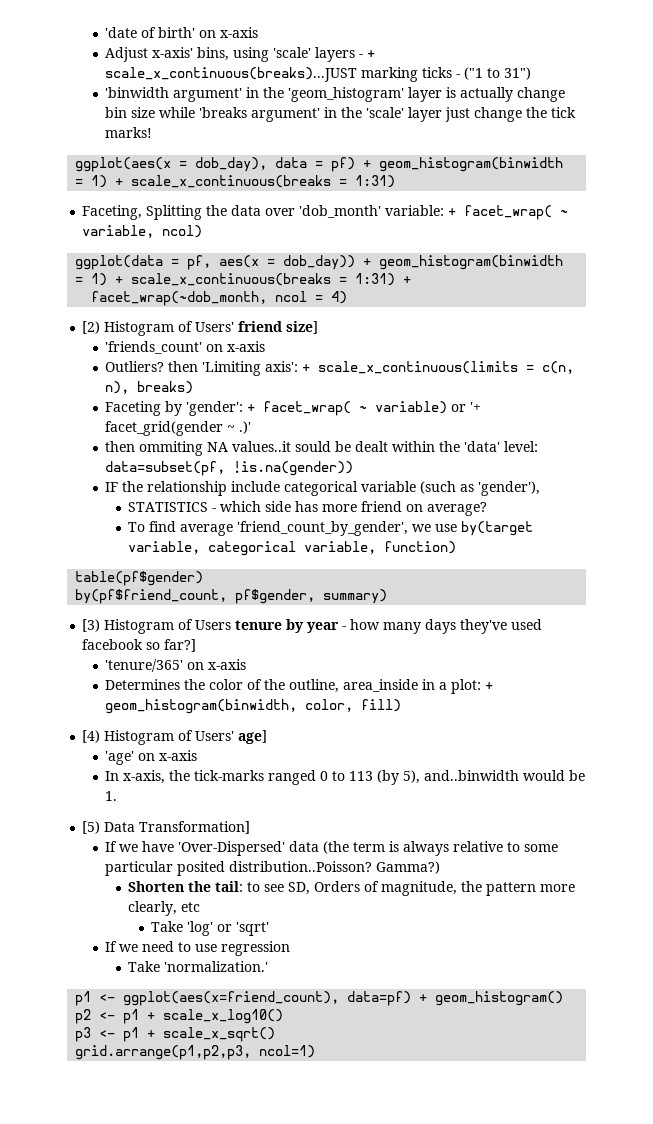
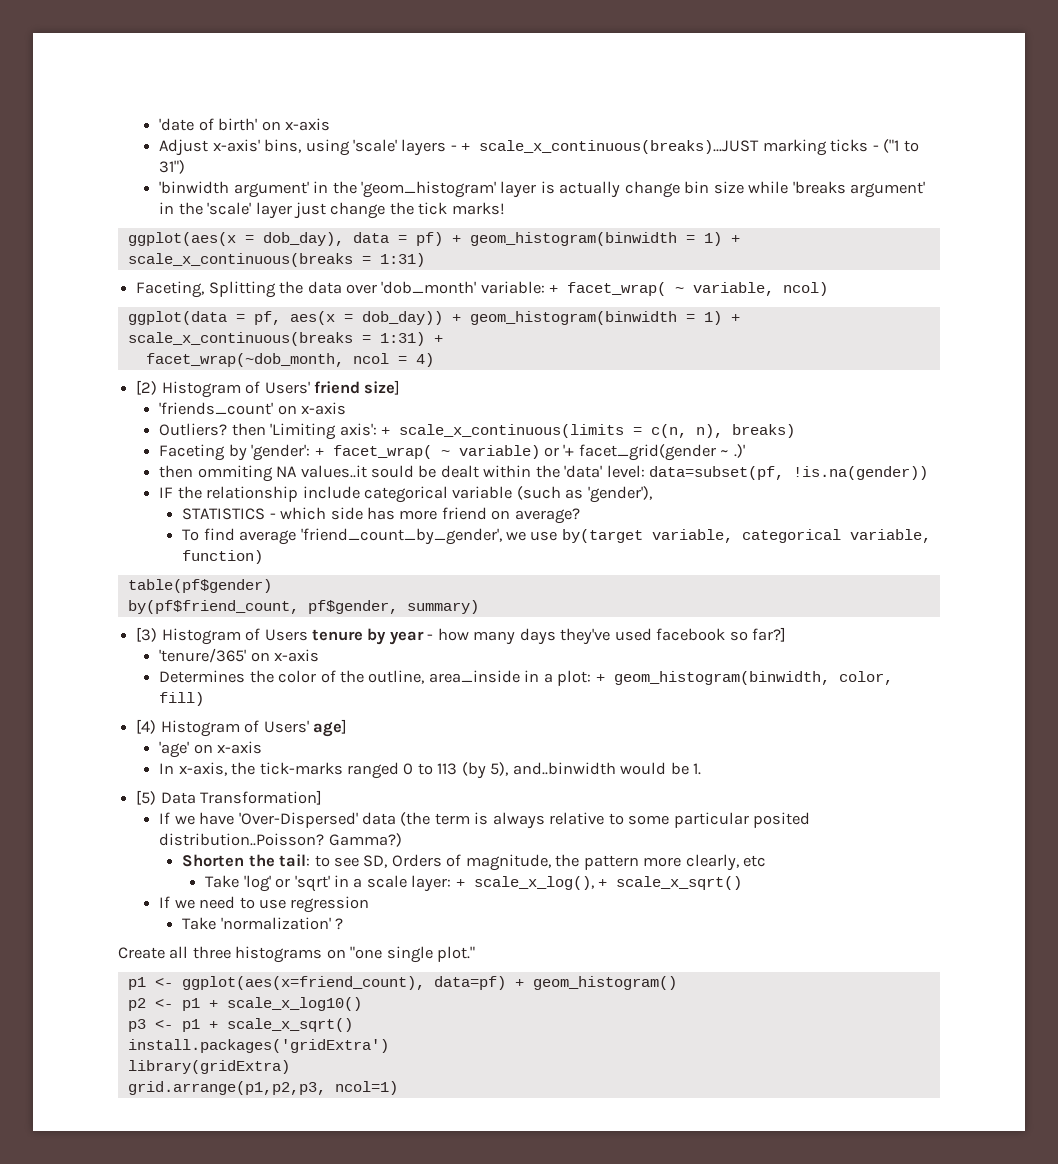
(270, 929) none -> [333,875,743,892] in a scale layer: + scale_x_log(), + scale_x_sqrt()
[164,961,269,972] 'normalization.' -> [220,917,344,930] [118,946,476,963] 'normalization' ? // Create all three histograms on "one single plot."
(276, 1034) none -> [127,1039,389,1053] [127,1060,290,1074] // install.packages('gridExtra') // library(gridExtra)

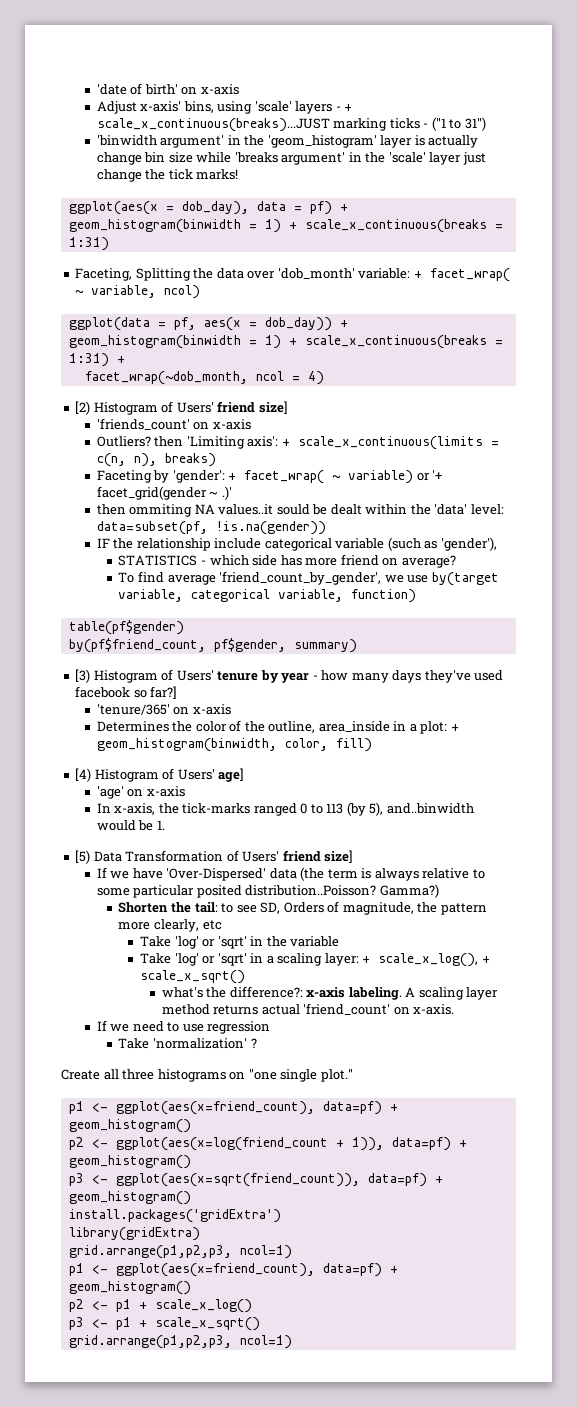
[264,629,308,641] Users -> [176,670,214,681] Users'
[200,790,323,805] Transformation] -> [125,850,354,863] Transformation of Users' friend size]
(767, 861) none -> [140,936,340,949] // Take 'log' or 'sqrt' in the variable
[366,875,407,888] scale -> [277,953,323,966] scaling
(743, 883) none -> [161,986,499,1000] [161,1003,455,1015] // what's the difference?: x-axis labeling. A scaling layer method returns actual 'friend_count' on x-axis.
(677, 983) none -> [68,1137,467,1151] [68,1155,191,1169] [68,1173,443,1187] [68,1191,191,1205] [68,1209,281,1223] [68,1227,200,1241] [68,1245,292,1259] [68,1263,398,1277] [68,1281,191,1295] // p2 <- ggplot(aes(x=log(friend_count + 1)), data=pf) + geom_histogram() // p3 <- ggplot(aes(x=sqrt(friend_count)), data=pf) + geom_histogram() // install.packages('gridExtra') // library(gridExtra) // grid.arrange(p1,p2,p3, ncol=1) // p1 <- ggplot(aes(x=friend_count), data=pf) + geom_histogram()
[226,997,362,1011] scale_x_log10() -> [154,1299,252,1313] scale_x_log()
[127,1039,389,1053] [127,1060,290,1074] // install.packages('gridExtra') // library(gridExtra) -> (260, 1324) none

